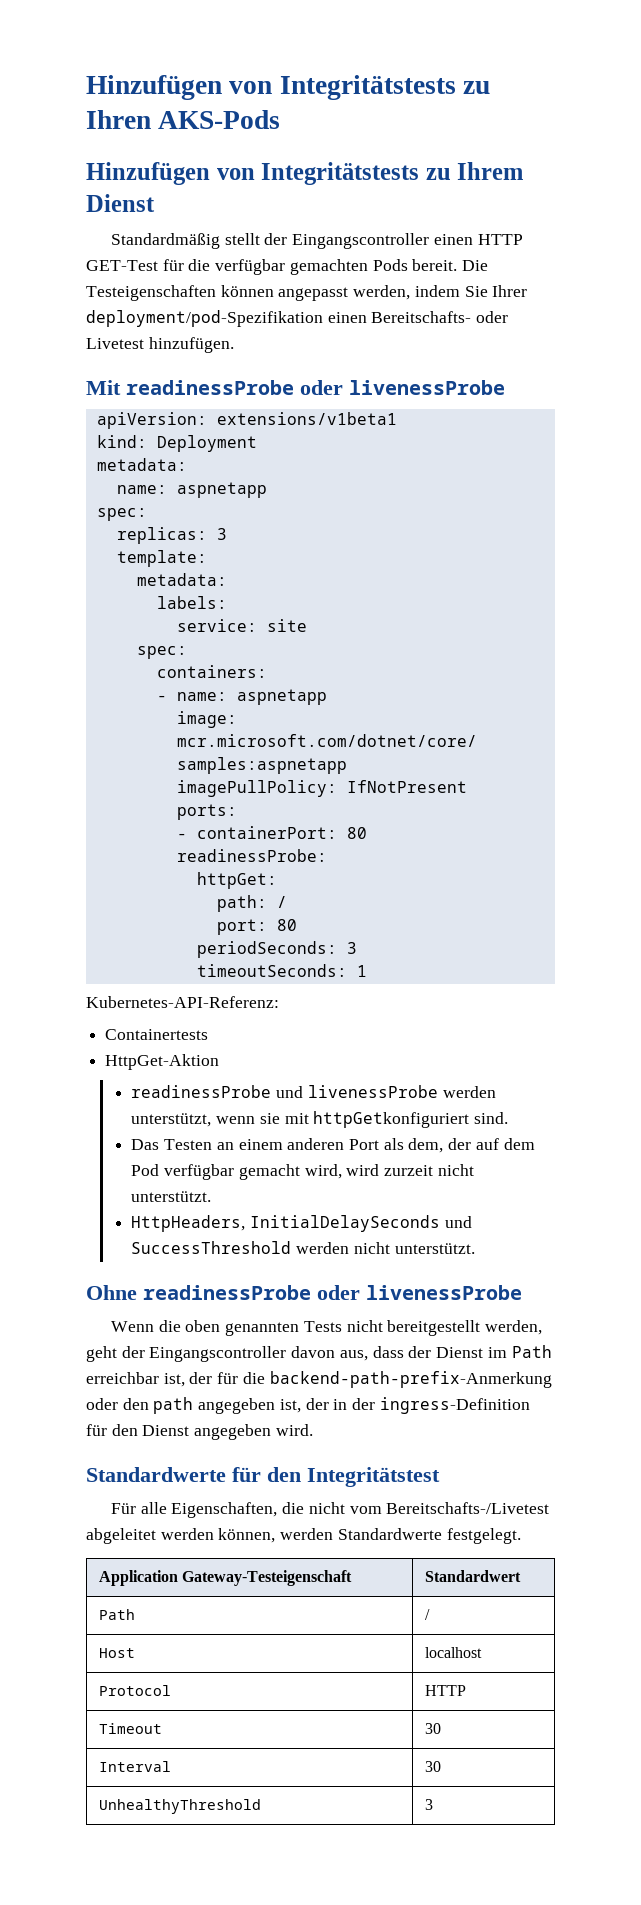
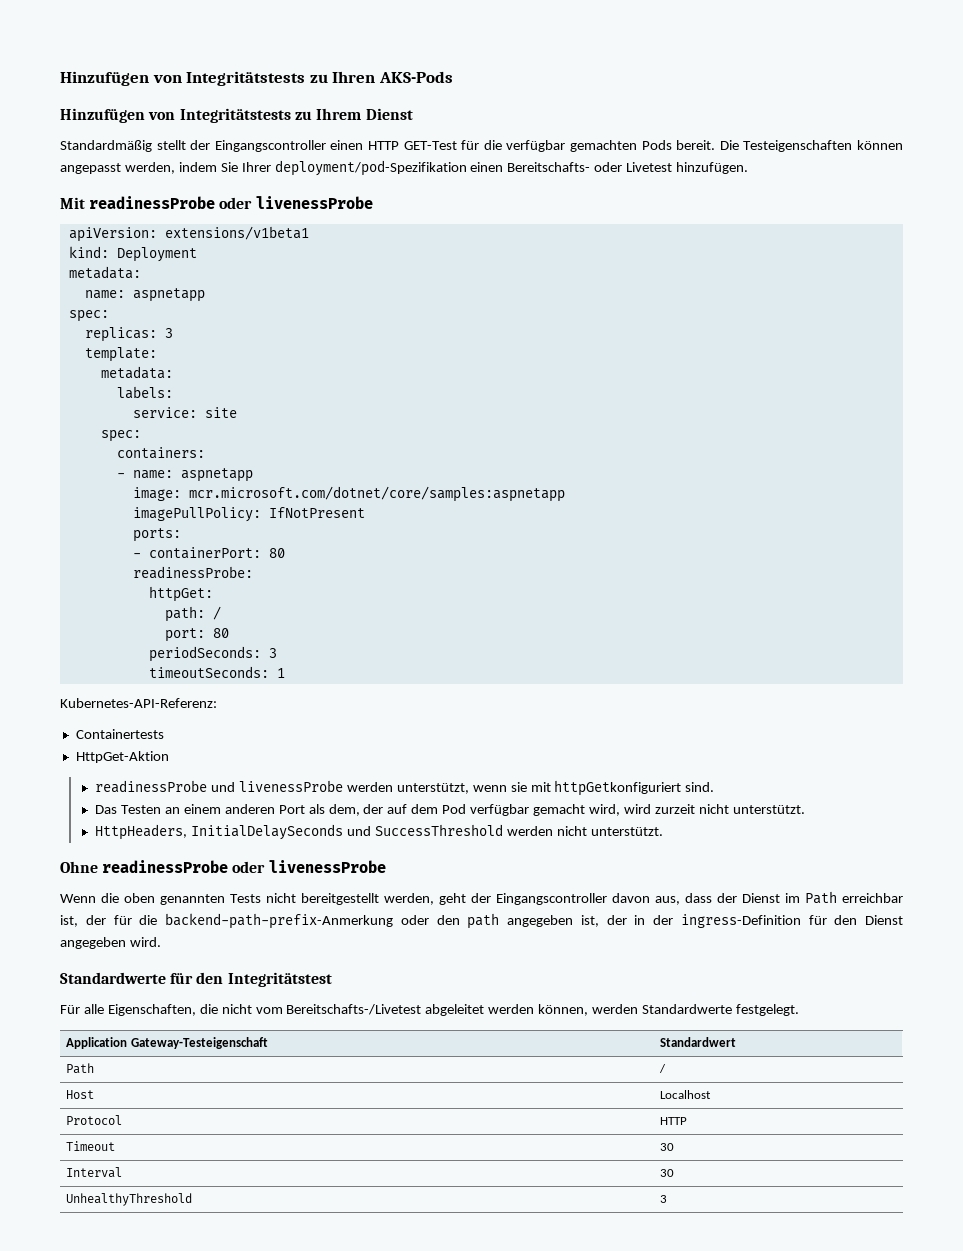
[424,1647,482,1658] localhost -> [660,1090,712,1099] Localhost

